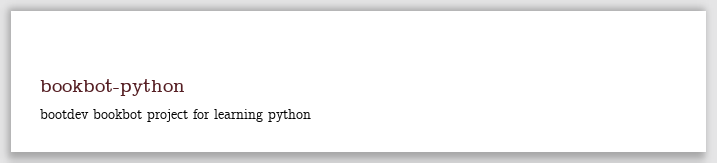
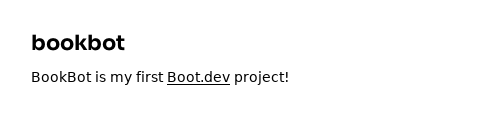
[40,79,185,96] [40,109,311,122] bookbot-python // bootdev bookbot project for learning python -> [31,34,125,51] [31,71,290,85] bookbot // BookBot is my first Boot.dev project!

